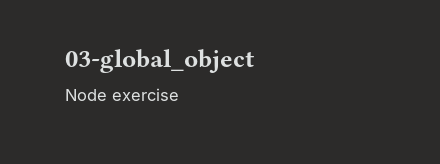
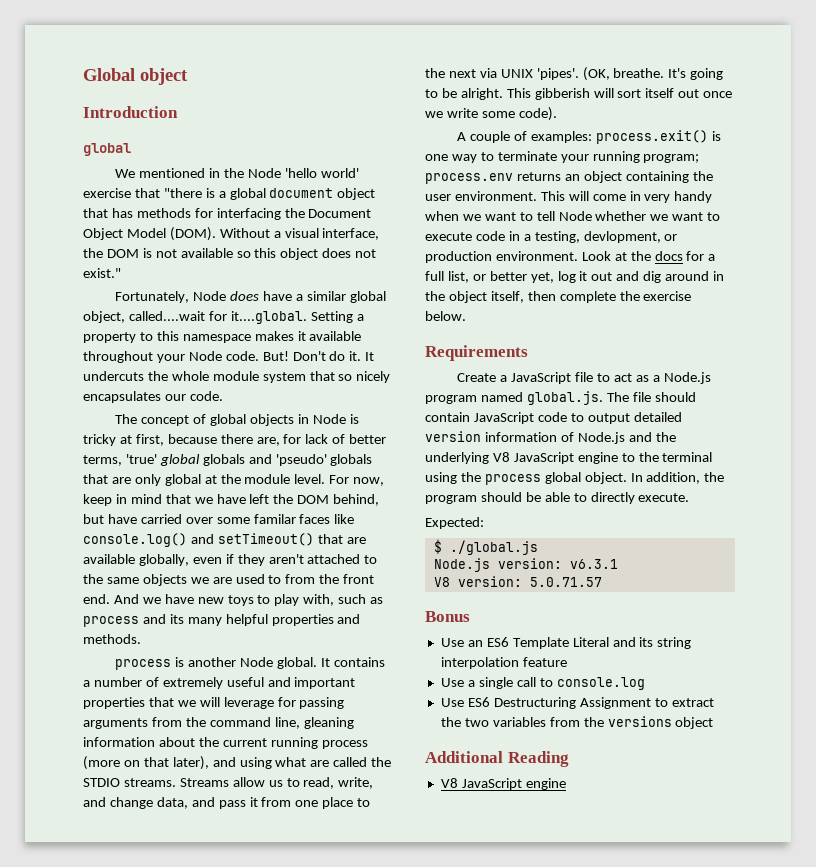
[65,49,254,73] [65,88,179,101] 03-global_object // Node exercise -> [83,68,188,85] [83,106,178,118] [83,143,131,156] [115,168,359,178] [83,188,376,200] [83,208,372,220] [83,227,380,241] [83,248,377,260] [83,268,121,278] [115,291,386,303] [83,311,364,324] [83,331,362,343] [83,351,375,363] [83,371,391,383] [83,391,223,403] [115,414,359,426] [83,434,387,446] [83,454,373,466] [83,474,385,486] [83,494,380,506] [83,514,355,524] [83,533,366,547] [83,554,378,566] [83,574,375,586] [83,594,384,606] [83,614,361,627] [83,634,141,644] [115,657,385,670] [83,677,356,689] [83,697,345,709] [83,717,354,729] [83,737,368,749] [83,756,392,770] [83,777,374,789] [83,797,371,809] [425,67,724,81] [425,88,733,100] [425,107,557,121] [457,130,721,144] [425,151,700,163] [425,171,713,184] [425,191,713,203] [425,211,721,221] [425,231,678,243] [425,251,716,263] [425,271,725,283] [425,291,692,303] [425,311,466,321] [425,345,528,361] [457,372,711,384] [425,391,696,405] [425,412,682,424] [425,431,676,444] [425,452,713,464] [425,472,725,485] [425,492,690,504] [425,517,484,529] [433,539,538,555] [433,558,618,572] [433,576,602,587] [425,611,470,622] [440,637,692,649] [440,657,567,669] [440,677,645,690] [440,697,714,709] [440,716,714,729] [425,751,569,767] [440,778,566,790] Global object // Introduction // global // We mentioned in the Node 'hello world' exercise that "there is a global document object that has methods for interfacing the Document Object Model (DOM). Without a visual interface, the DOM is not available so this object does not exist." // Fortunately, Node does have a similar global object, called....wait for it....global. Setting a property to this namespace makes it available throughout your Node code. But! Don't do it. It undercuts the whole module system that so nicely encapsulates our code. // The concept of global objects in Node is tricky at first, because there are, for lack of better terms, 'true' global globals and 'pseudo' globals that are only global at the module level. For now, keep in mind that we have left the DOM behind, but have carried over some familar faces like console.log() and setTimeout() that are available globally, even if they aren't attached to the same objects we are used to from the front end. And we have new toys to play with, such as process and its many helpful properties and methods. // process is another Node global. It contains a number of extremely useful and important properties that we will leverage for passing arguments from the command line, gleaning information about the current running process (more on that later), and using what are called the STDIO streams. Streams allow us to read, write, and change data, and pass it from one place to the next via UNIX 'pipes'. (OK, breathe. It's going to be alright. This gibberish will sort itself out once we write some code). // A couple of examples: process.exit() is one way to terminate your running program; process.env returns an object containing the user environment. This will come in very handy when we want to tell Node whether we want to execute code in a testing, devlopment, or production environment. Look at the docs for a full list, or better yet, log it out and dig around in the object itself, then complete the exercise below. // Requirements // Create a JavaScript file to act as a Node.js program named global.js. The file should contain JavaScript code to output detailed version information of Node.js and the underlying V8 JavaScript engine to the terminal using the process global object. In addition, the program should be able to directly execute. // Expected: // $ ./global.js // Node.js version: v6.3.1 // V8 version: 5.0.71.57 // Bonus // Use an ES6 Template Literal and its string interpolation feature // Use a single call to console.log // Use ES6 Destructuring Assignment to extract the two variables from the versions object // Additional Reading // V8 JavaScript engine

